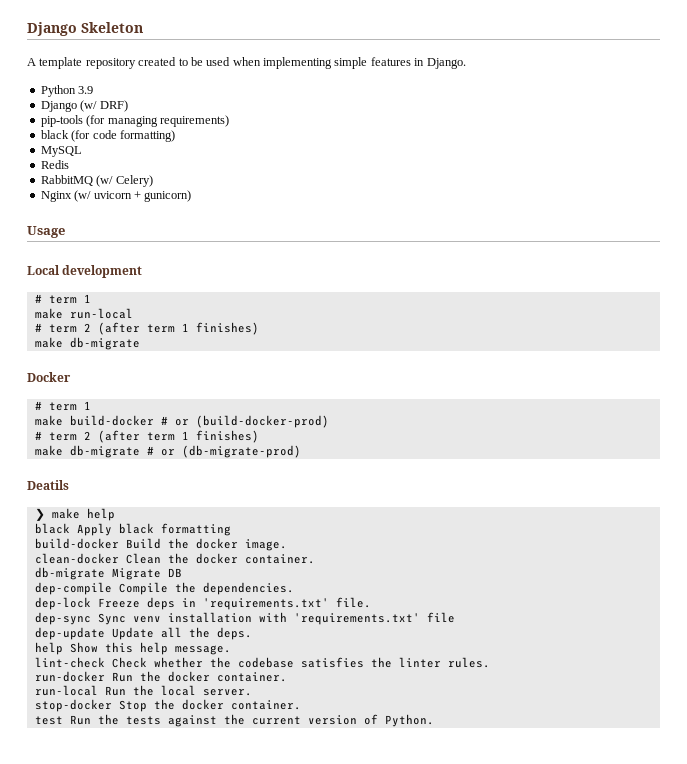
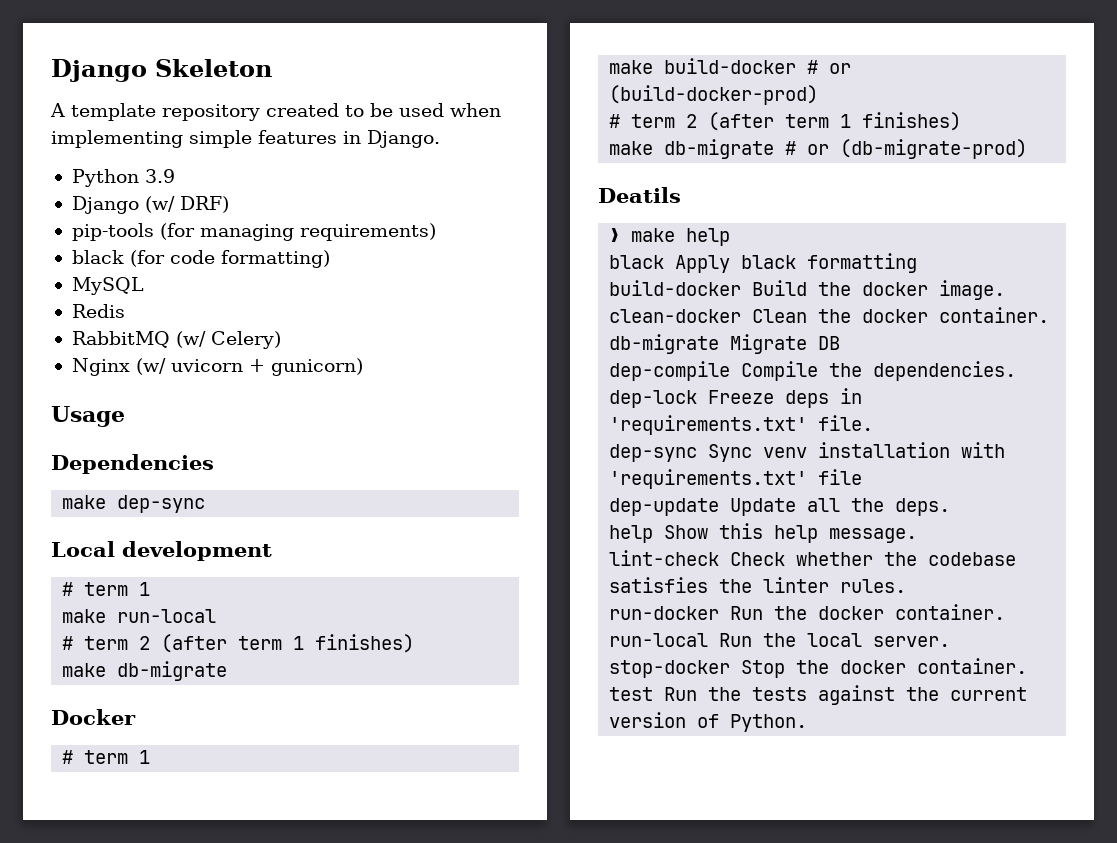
(65, 232) none -> [51,454,214,474] [62,495,206,513] // Dependencies // make dep-sync

